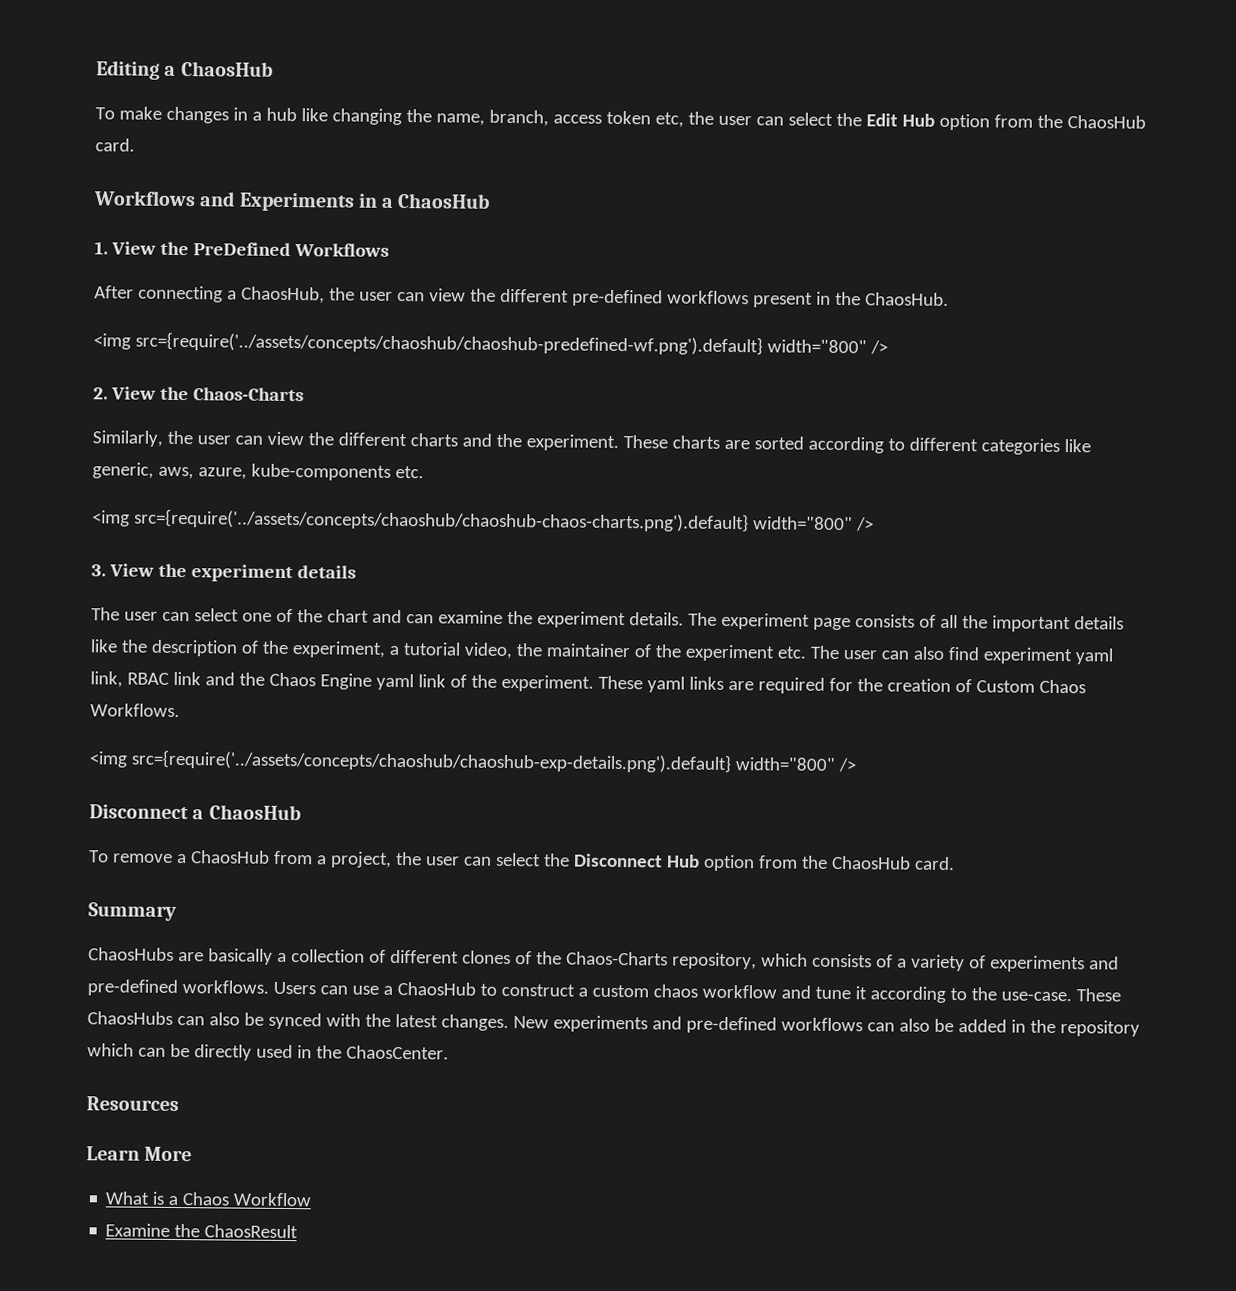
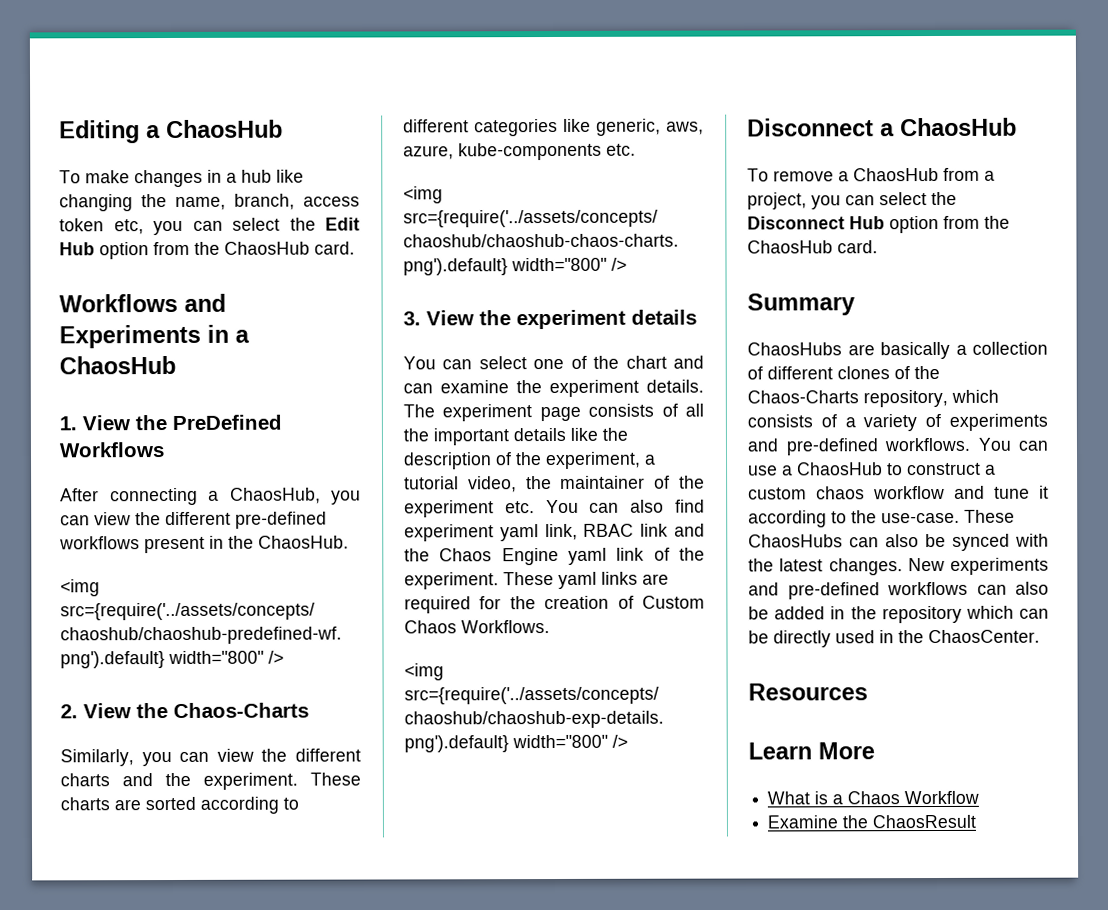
[687,111,752,126] the user -> [153,220,183,236] you
[328,287,393,301] the user -> [331,490,361,505] you
[166,430,231,445] the user -> [141,752,172,767] you
[91,607,158,621] The user -> [403,356,436,370] You
[809,645,877,660] The user -> [545,499,579,514] You
[394,851,460,866] the user -> [811,195,841,210] you
[272,981,316,995] Users -> [977,437,1011,451] You

